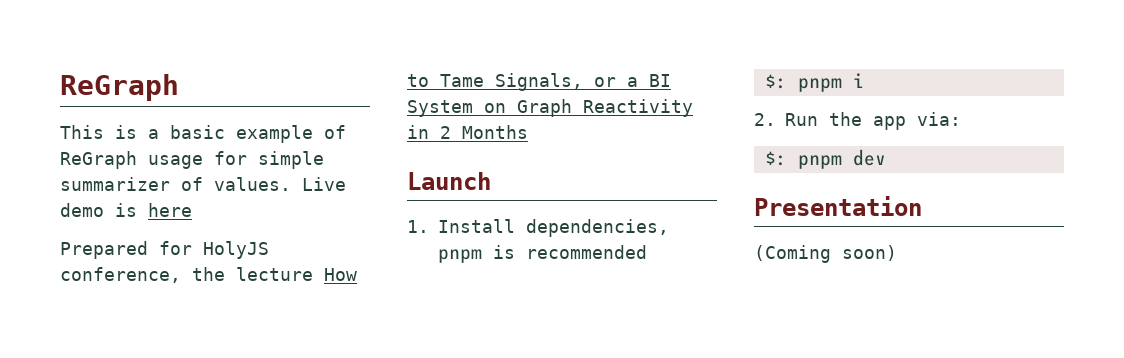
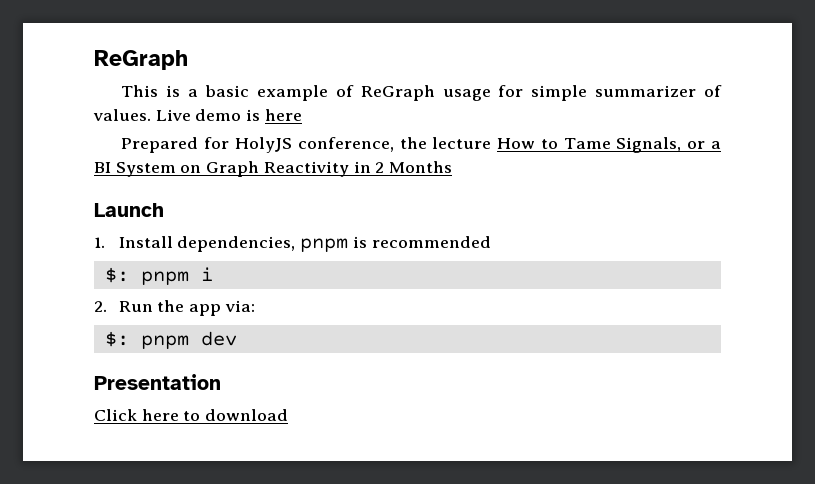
[754,245,897,263] (Coming soon) -> [94,409,289,421] Click here to download

